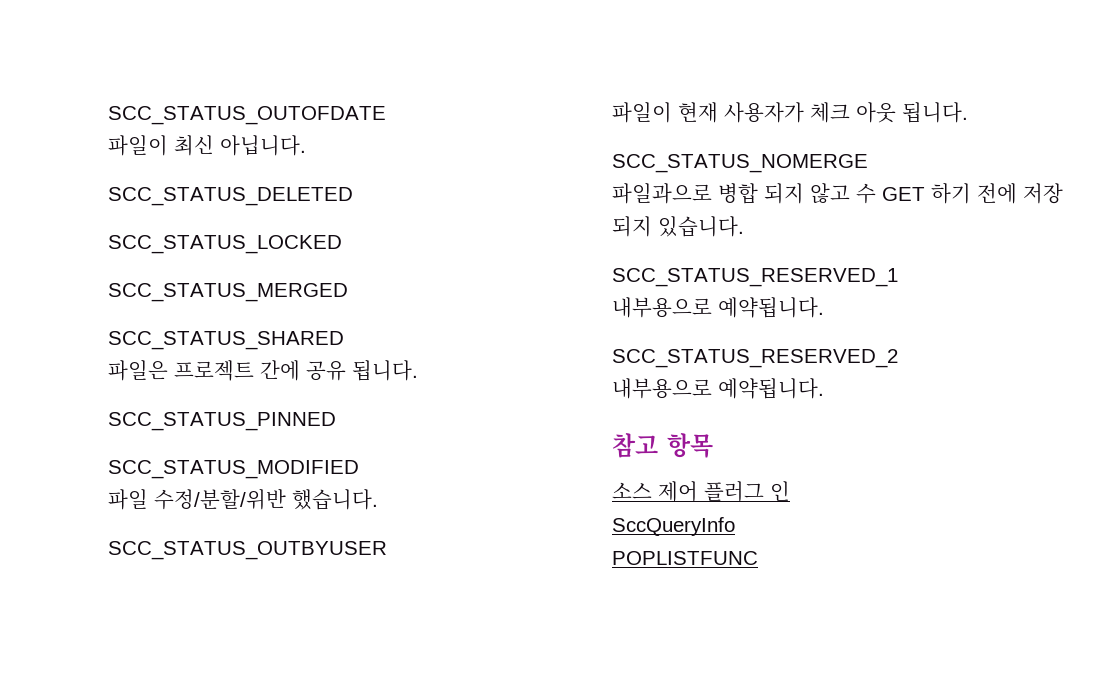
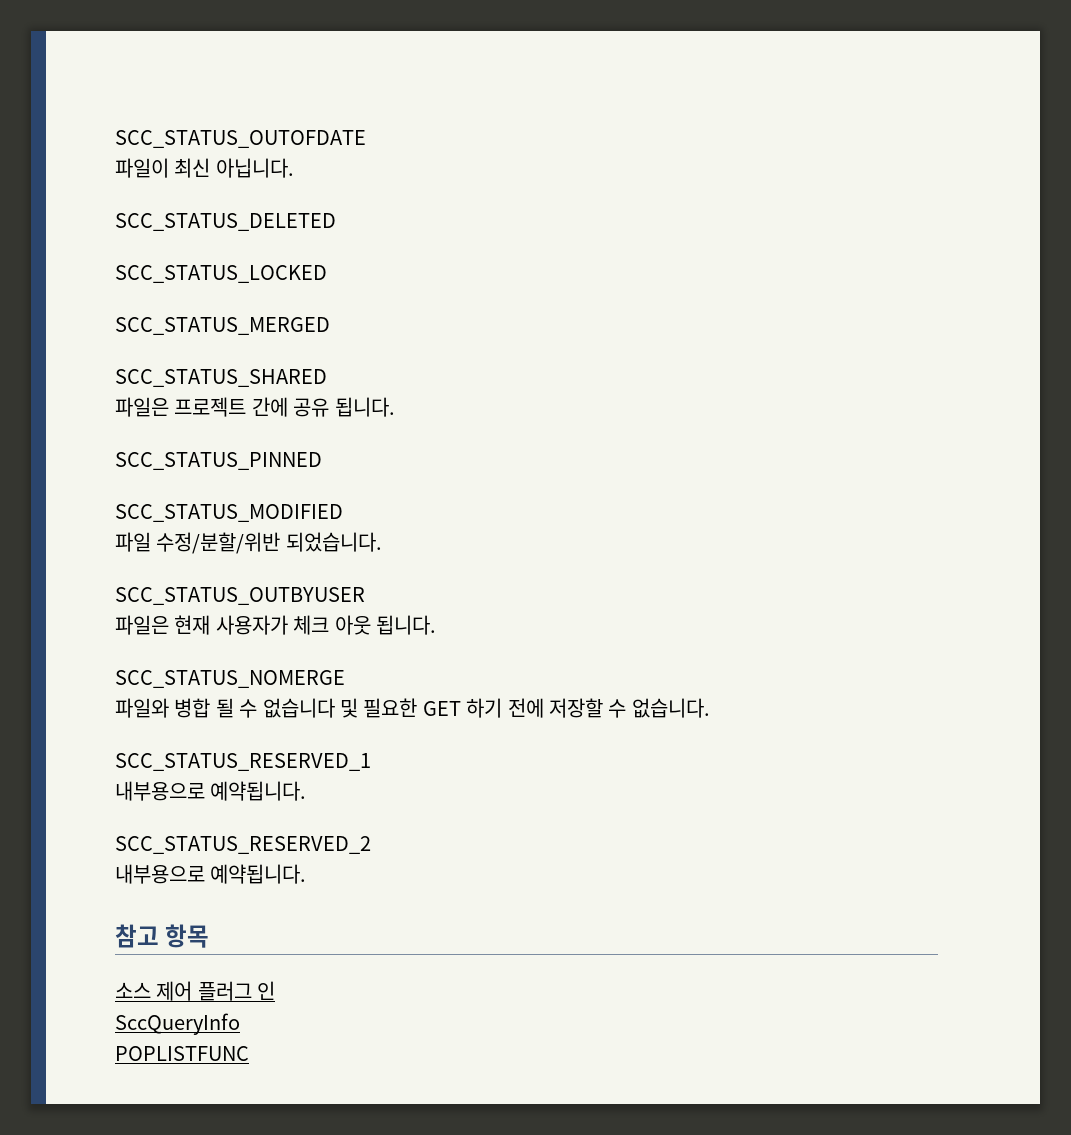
[292,489,378,510] 했습니다. -> [285,532,382,552] 되었습니다.
[612,102,672,123] 파일이 -> [115,615,169,635] 파일은
[612,183,1063,204] [612,216,744,237] 파일과으로 병합 되지 않고 수 GET 하기 전에 저장 되지 있습니다. -> [115,698,710,718] 파일와 병합 될 수 없습니다 및 필요한 GET 하기 전에 저장할 수 없습니다.

